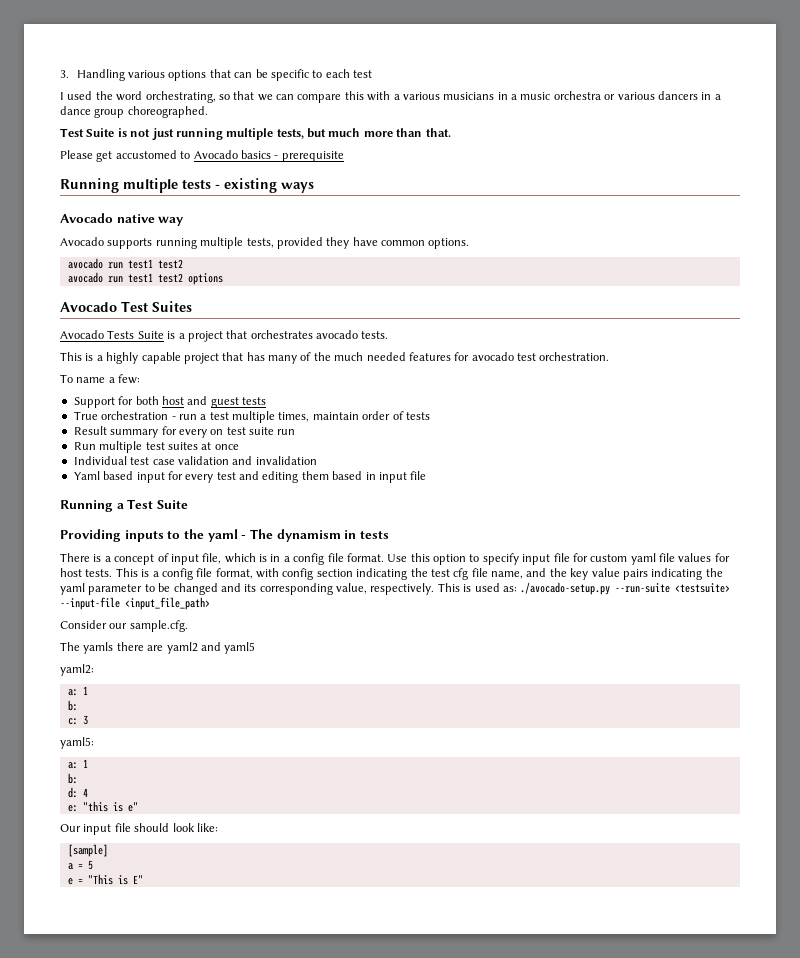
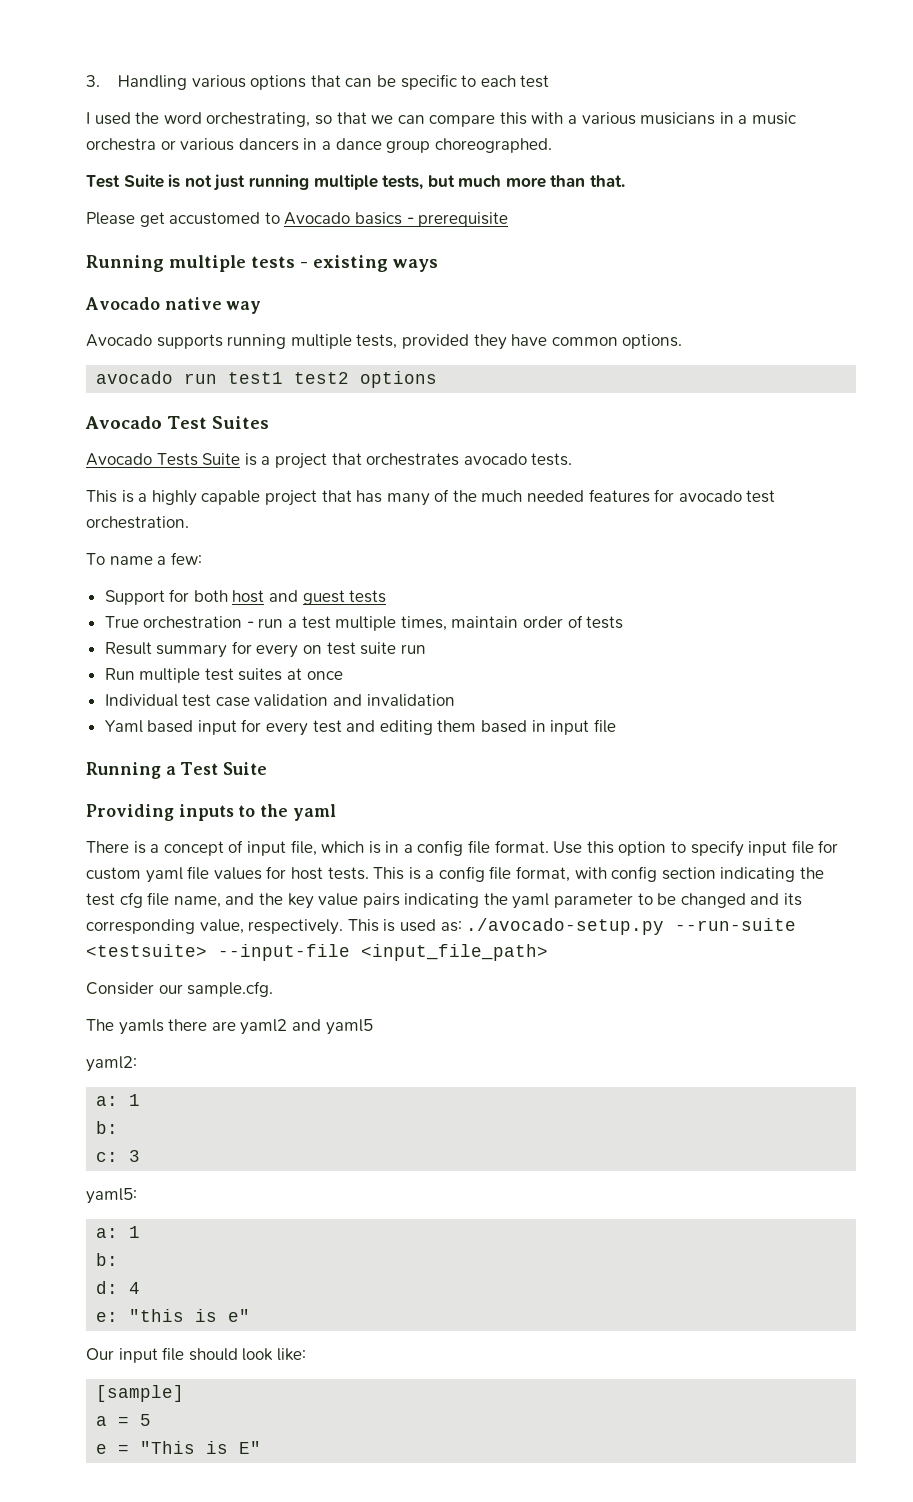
[67,272,183,283] // avocado run test1 test2 -> (350, 378) none
[241,529,389,542] - The dynamism in tests -> (336, 812) none

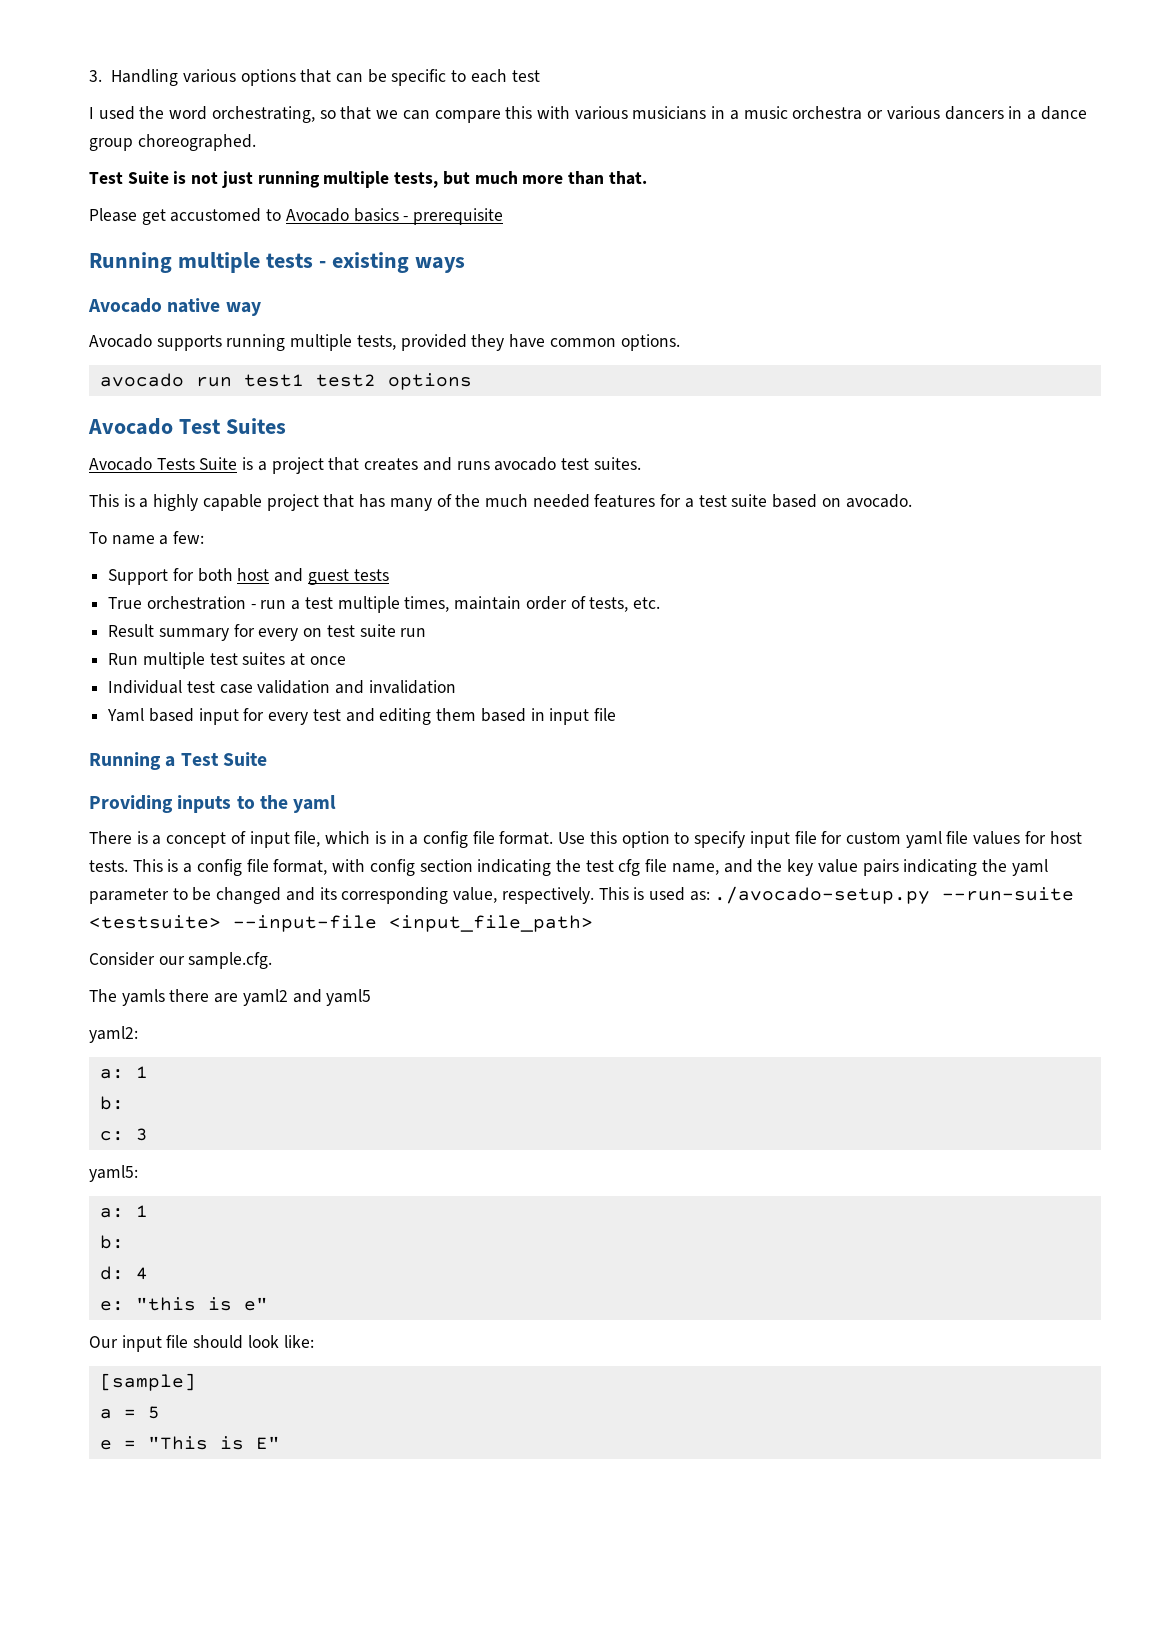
[568,115,578,124] a -> (570, 112) none
[366,453,573,466] orchestrates avocado tests. -> [364,457,641,471] creates and runs avocado test suites.
[678,490,776,503] [86,516,189,529] avocado test orchestration. -> [684,494,912,508] a test suite based on avocado.
[586,616,624,629] tests -> [589,597,660,612] tests, etc.

